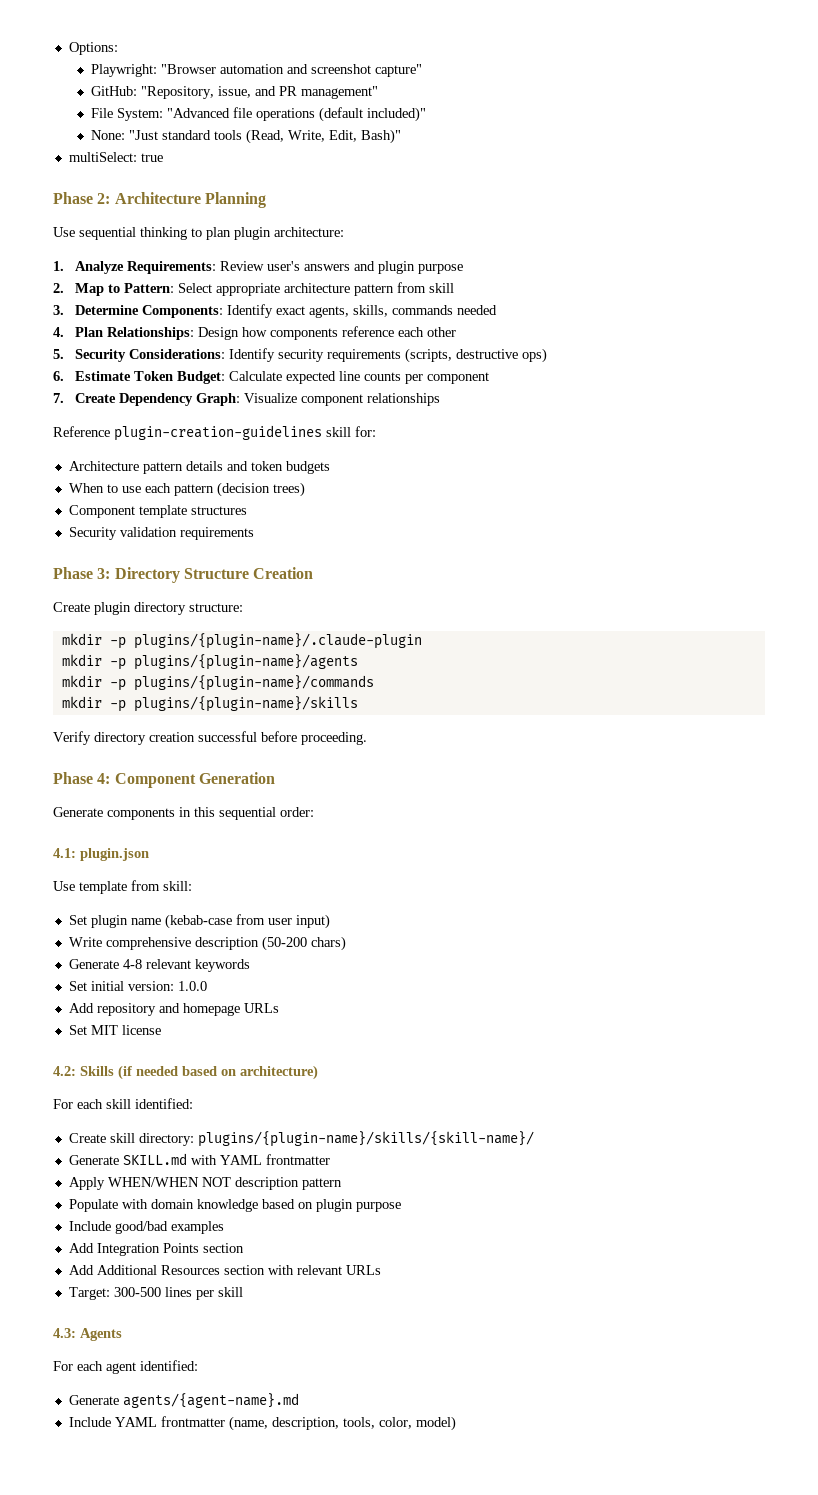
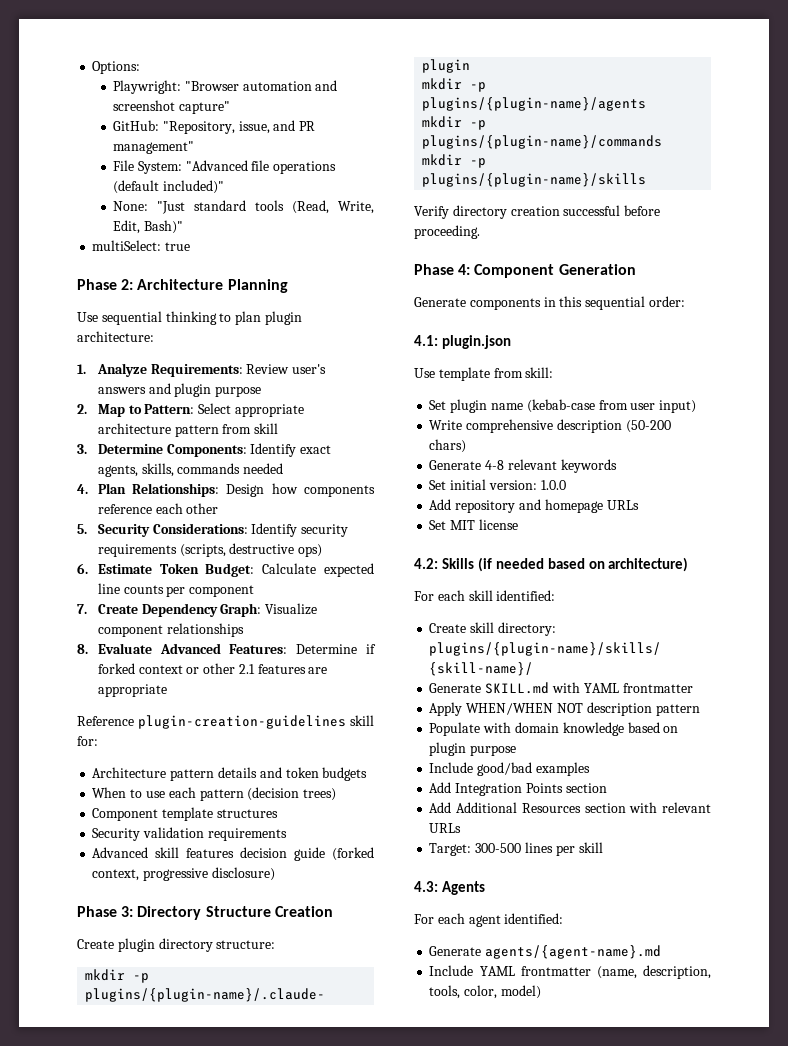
(440, 399) none -> [77,643,376,654] [97,663,328,674] [97,684,167,697] // 8. Evaluate Advanced Features: Determine if forked context or other 2.1 features are appropriate
(254, 533) none -> [92,847,375,861] [92,867,275,881] // Advanced skill features decision guide (forked context, progressive disclosure)

